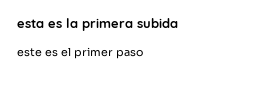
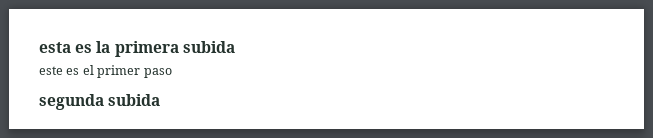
(143, 54) none -> [39,94,161,110] // segunda subida

